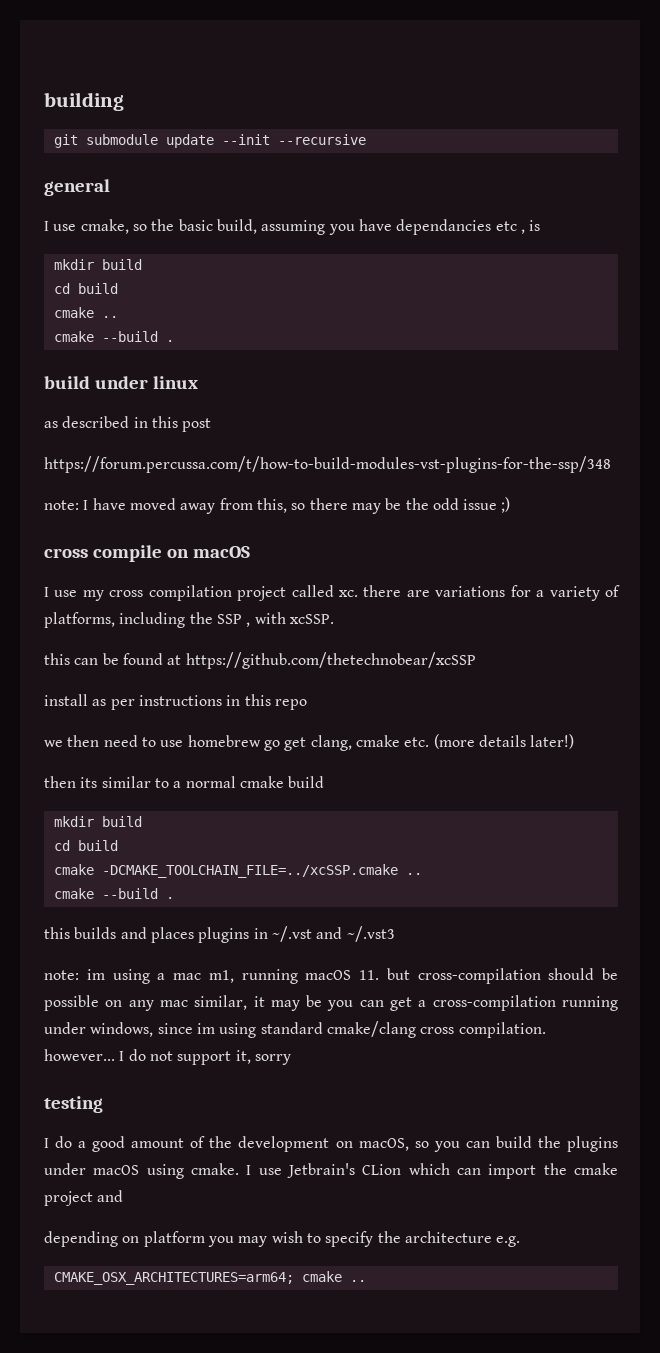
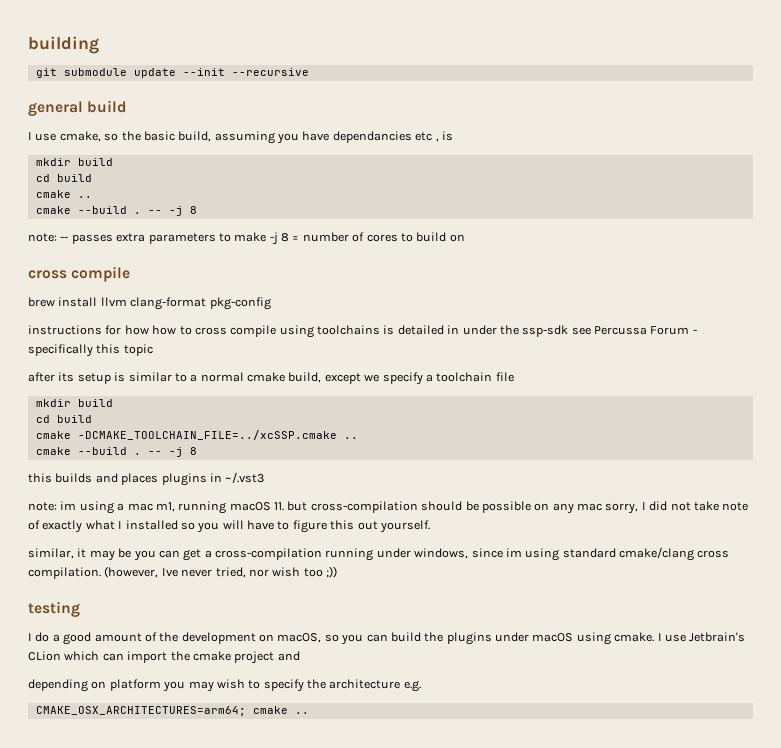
(110, 187) none -> [87,100,128,113] build
[44,376,198,389] [44,416,212,432] [44,456,611,473] [44,497,511,514] [44,545,250,562] [44,585,621,601] [44,612,334,628] [44,652,476,669] [44,694,307,710] [44,734,575,751] [44,776,98,788] // build under linux // as described in this post // https://forum.percussa.com/t/how-to-build-modules-vst-plugins-for-the-ssp/348 // note: I have moved away from this, so there may be the odd issue ;) // cross compile on macOS // I use my cross compilation project called xc. there are variations for a variety of platforms, including the SSP , with xcSSP. // this can be found at https://github.com/thetechnobear/xcSSP // install as per instructions in this repo // we then need to use homebrew go get clang, cmake etc. (more details later!) // then its -> [147,206,197,216] [28,232,465,245] [28,266,131,282] [28,297,271,310] [28,325,697,338] [28,344,153,357] [28,372,126,384] -- -j 8 // note: -- passes extra parameters to make -j 8 = number of cores to build on // cross compile // brew install llvm clang-format pkg-config // instructions for how how to cross compile using toolchains is detailed in under the ssp-sdk see Percussa Forum - specifically this topic // after its setup is
[288,776,325,788] build -> [288,372,514,385] build, except we specify a toolchain file
(174, 898) none -> [147,447,197,457] -- -j 8
[271,926,343,942] ~/.vst and -> (222, 477) none
(188, 1003) none -> [605,501,749,514] [28,520,430,533] sorry, I did not take note of exactly what I installed so you will have to figure this out yourself. //
[44,1049,291,1065] however... I do not support it, sorry -> [104,566,337,578] (however, Ive never tried, nor wish too ;))

